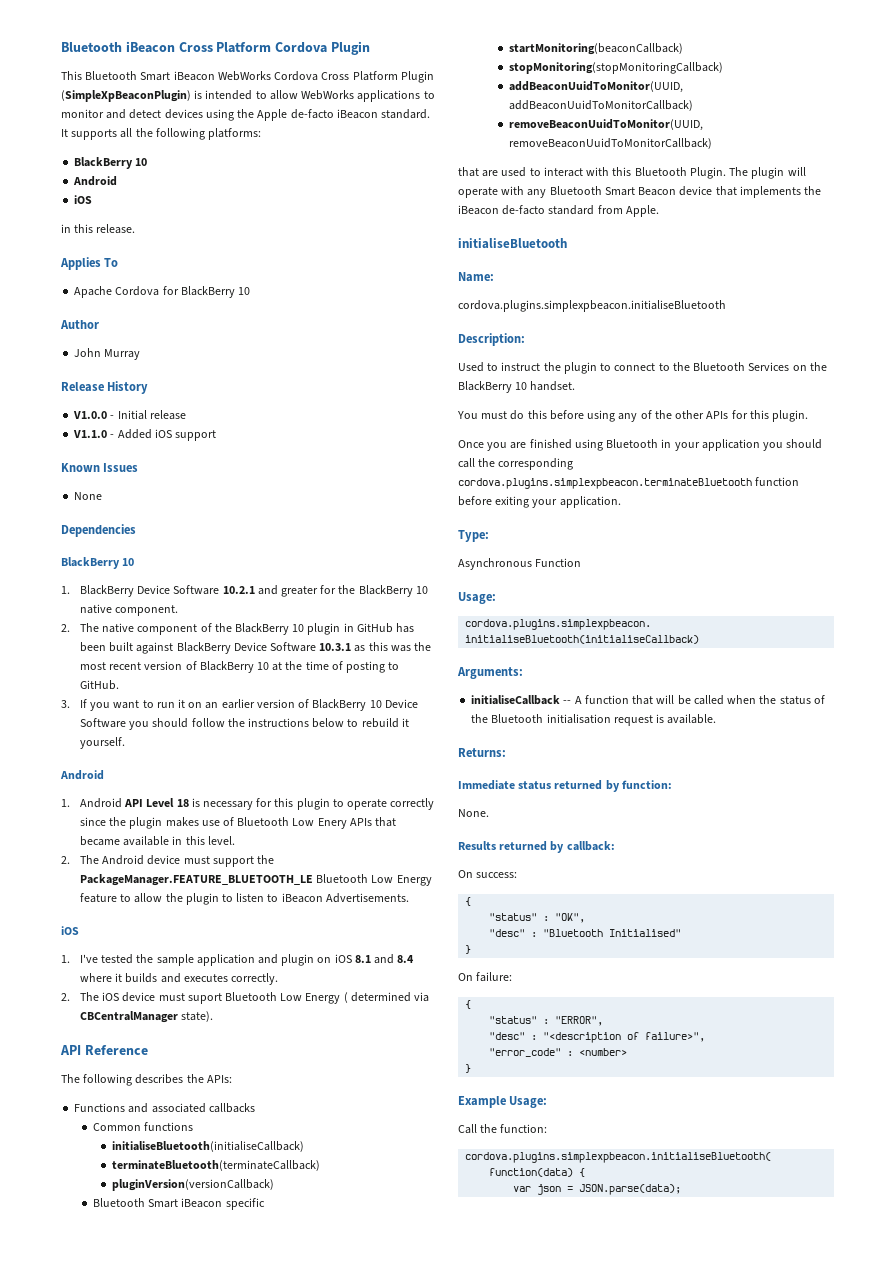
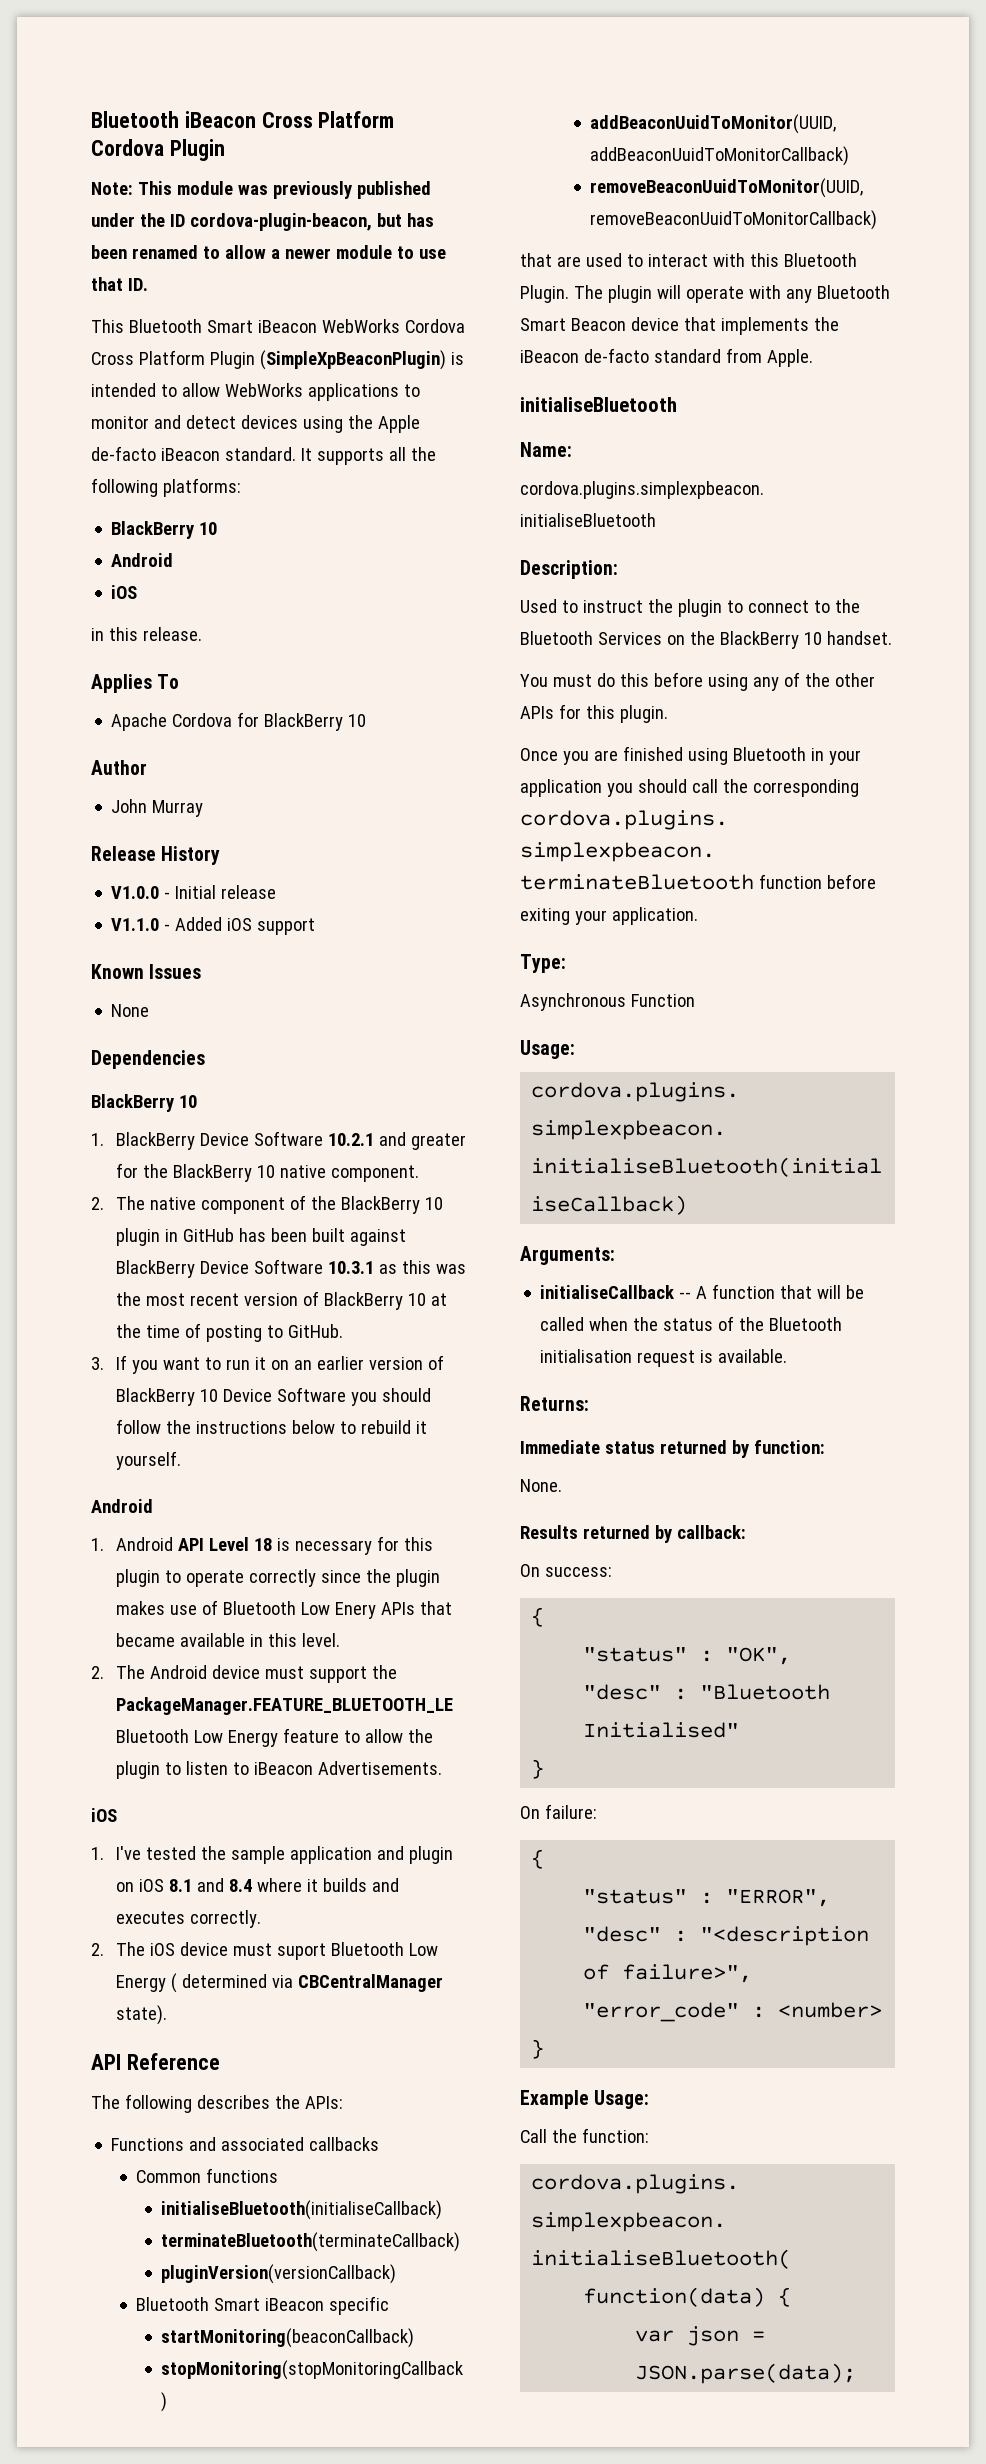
(370, 48) none -> [91,181,431,199] [91,213,434,231] [91,245,446,259] [91,277,148,291] // Note: This module was previously published under the ID cordova-plugin-beacon, but has been renamed to allow a newer module to use that ID.

